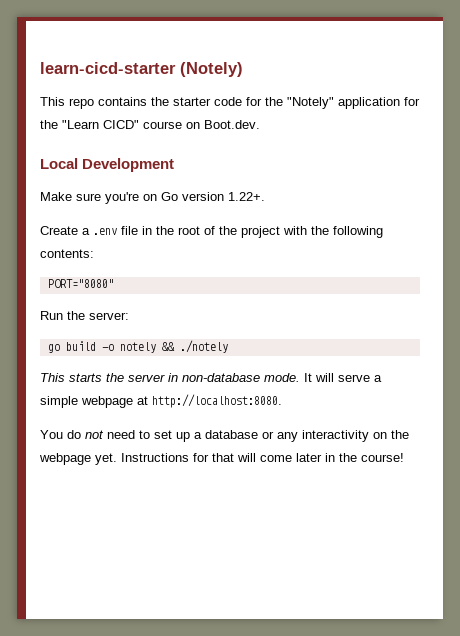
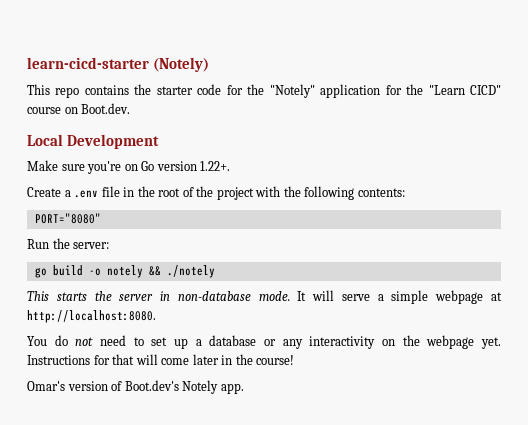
(404, 457) none -> [27,380,244,394] // Omar's version of Boot.dev's Notely app.

